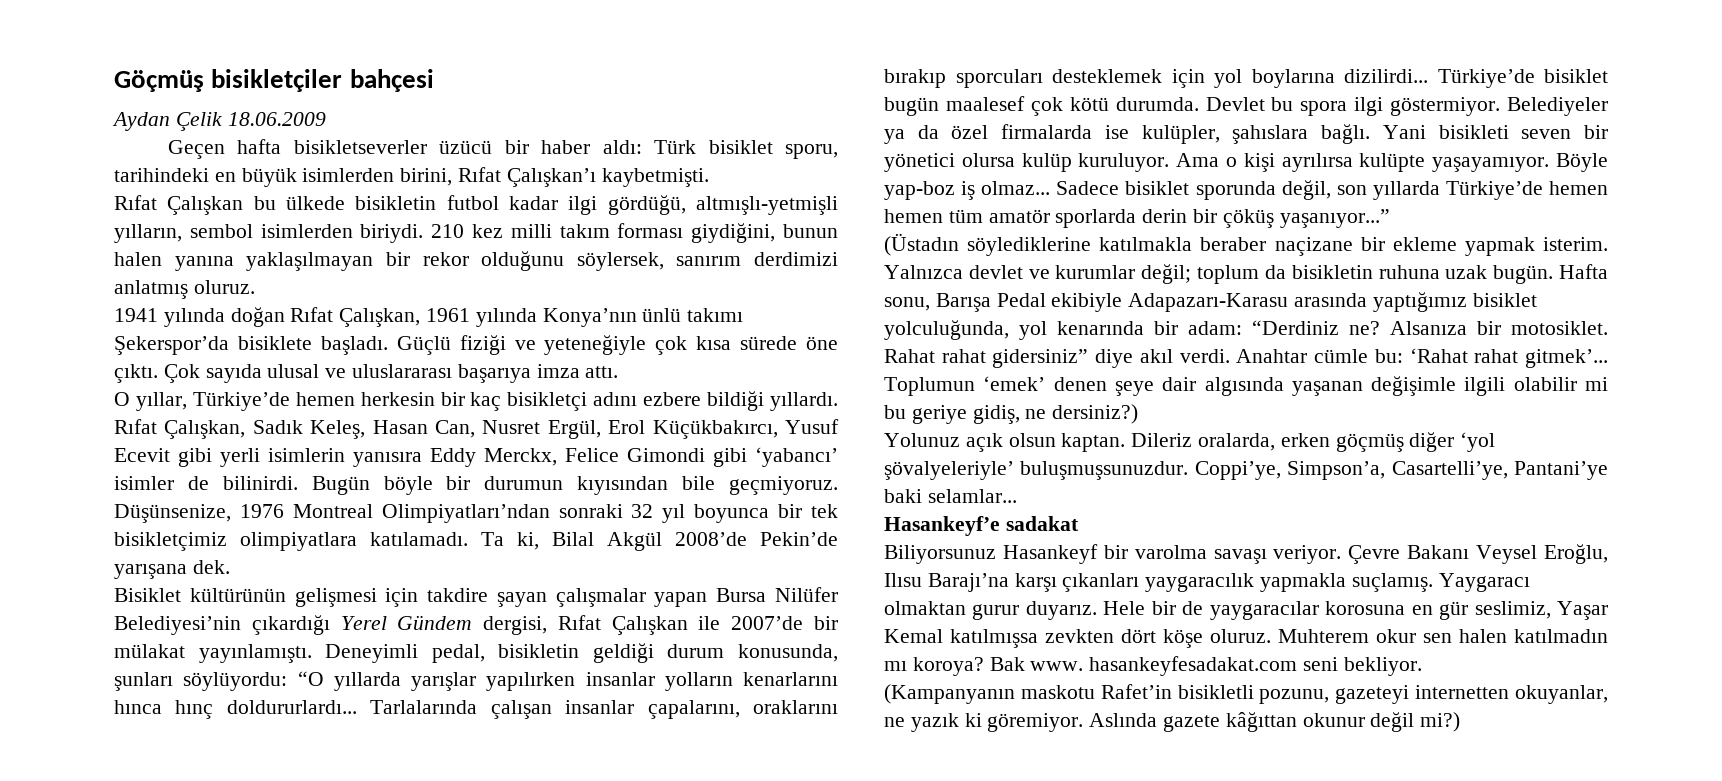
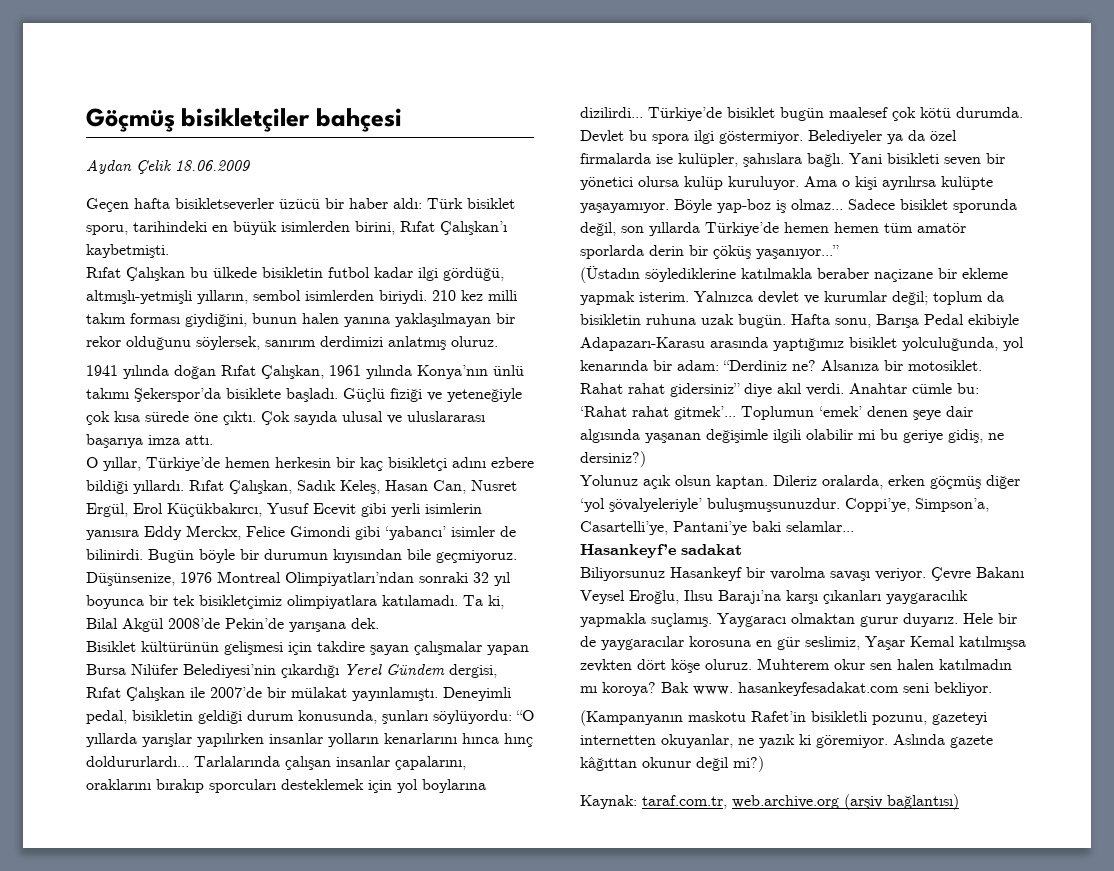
(1461, 722) none -> [580,794,959,810] // Kaynak: taraf.com.tr, web.archive.org (arşiv bağlantısı)

